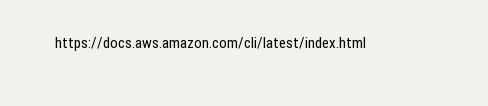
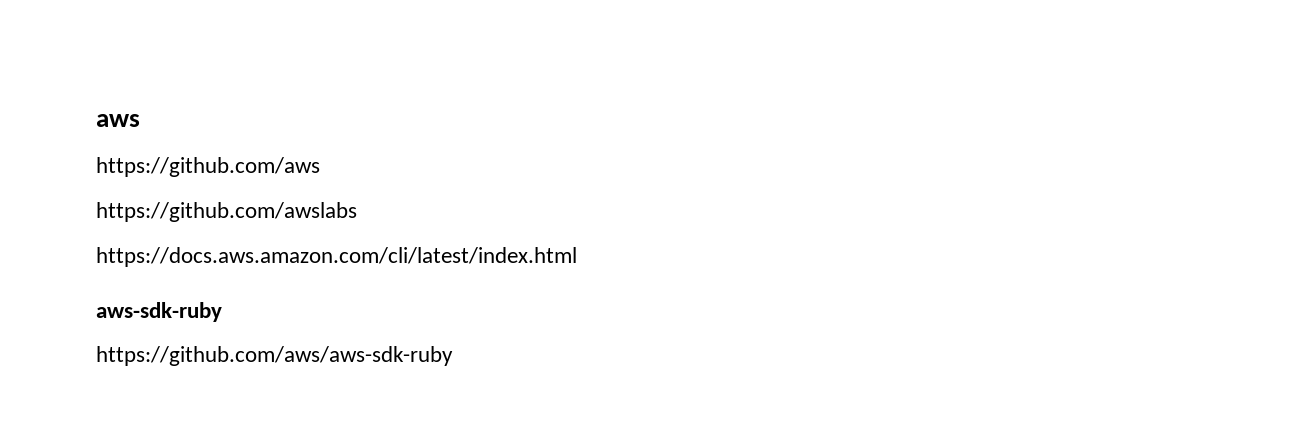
(55, 44) none -> [96,114,140,127] [96,157,320,177] [96,202,357,222] aws // https://github.com/aws // https://github.com/awslabs //
(366, 44) none -> [96,302,222,322] [96,346,453,366] // aws-sdk-ruby // https://github.com/aws/aws-sdk-ruby

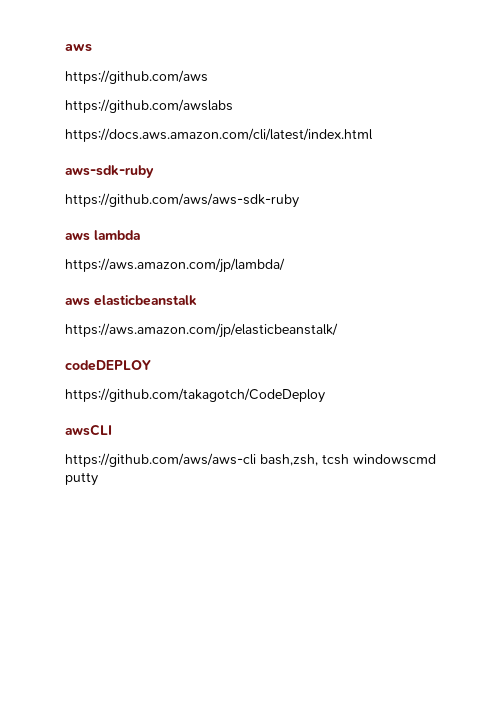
(453, 356) none -> [65,230,140,241] [65,258,285,273] [65,295,197,306] [65,323,338,338] [65,360,151,371] [65,388,325,403] [65,424,112,436] [65,453,436,467] [65,472,98,486] // aws lambda // https://aws.amazon.com/jp/lambda/ // aws elasticbeanstalk // https://aws.amazon.com/jp/elasticbeanstalk/ // codeDEPLOY // https://github.com/takagotch/CodeDeploy // awsCLI // https://github.com/aws/aws-cli bash,zsh, tcsh windowscmd putty

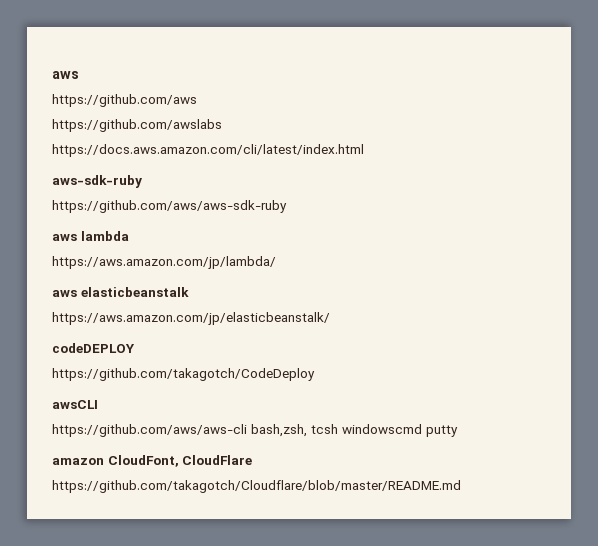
(98, 479) none -> [52,455,253,467] [52,480,461,493] // amazon CloudFont, CloudFlare // https://github.com/takagotch/Cloudflare/blob/master/README.md

